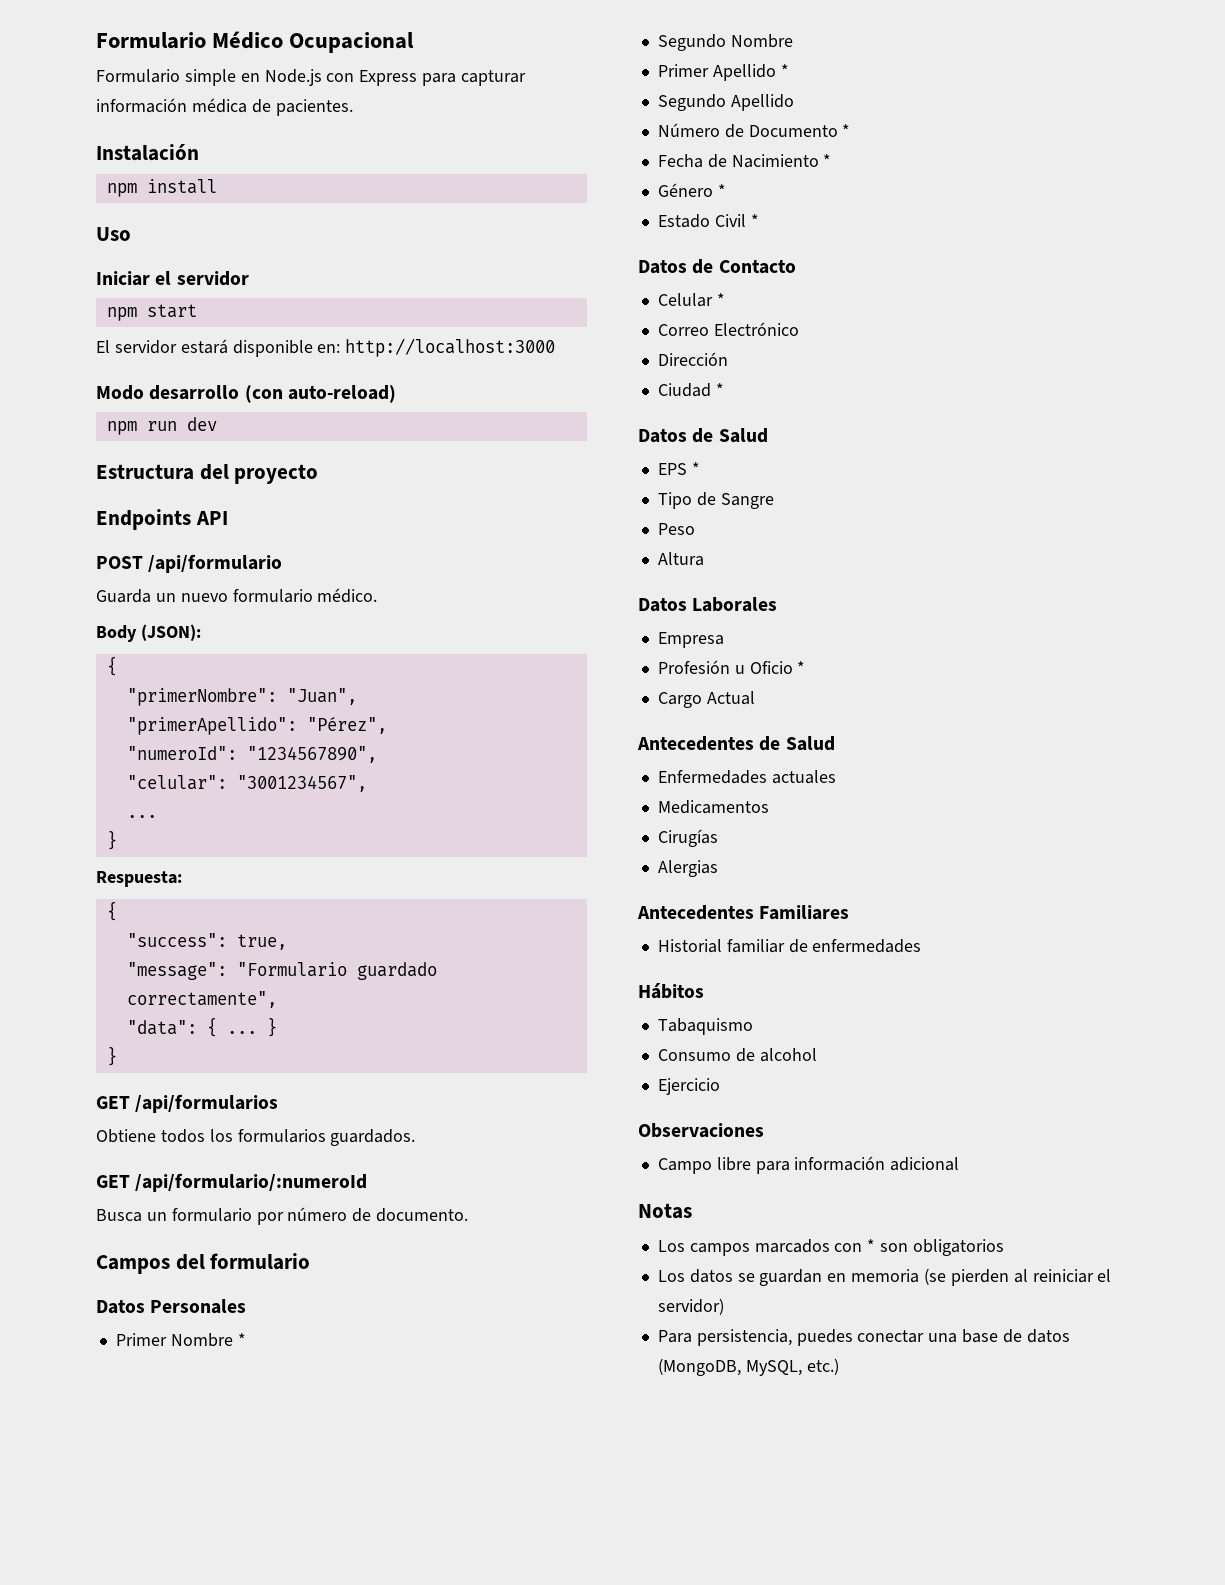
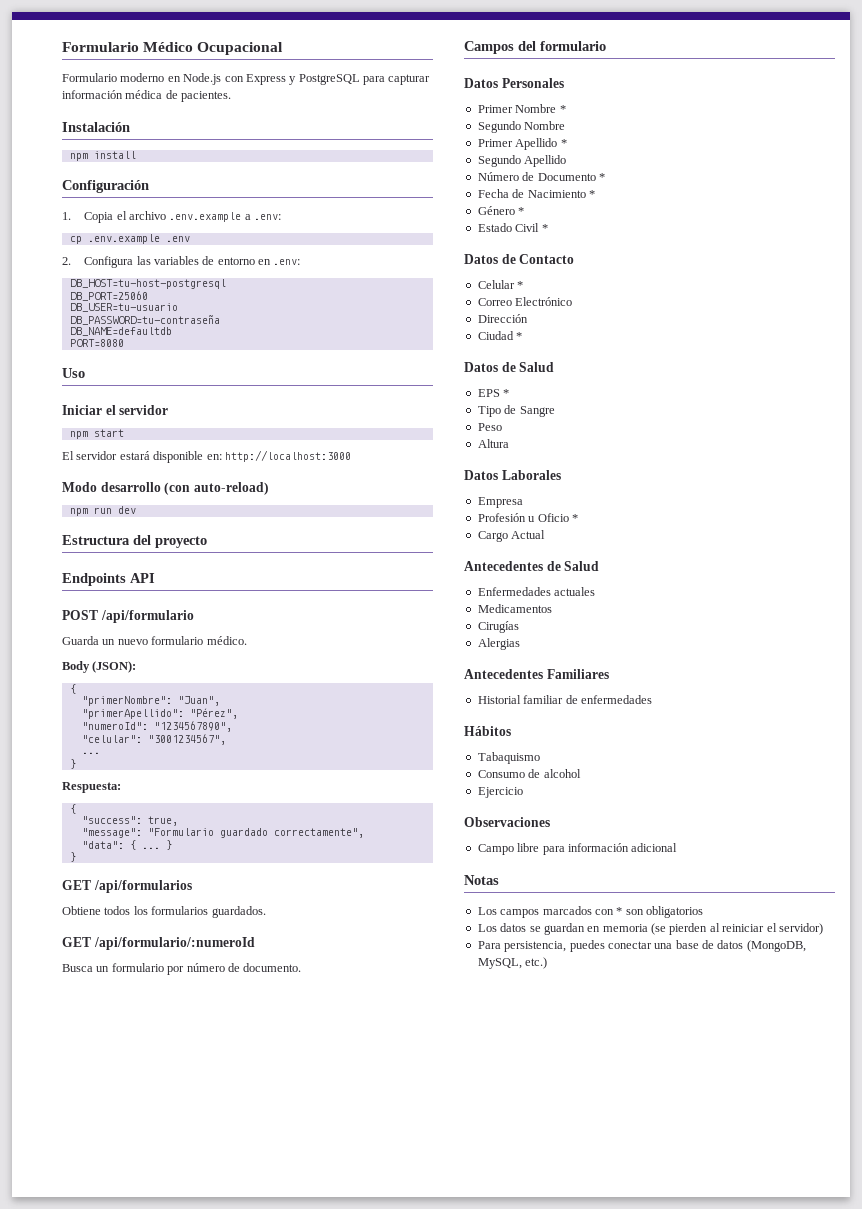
[184,69,236,86] simple -> [120,73,165,82] moderno
(418, 78) none -> [289,74,360,85] y PostgreSQL
(217, 186) none -> [62,180,149,193] [62,211,282,223] [69,234,190,244] [62,256,301,268] [69,279,226,289] [69,291,148,301] [69,303,178,312] [69,315,220,325] [69,327,172,336] [69,339,124,347] // Configuración // 1. Copia el archivo .env.example a .env: // cp .env.example .env // 2. Configura las variables de entorno en .env: // DB_HOST=tu-host-postgresql // DB_PORT=25060 // DB_USER=tu-usuario // DB_PASSWORD=tu-contraseña // DB_NAME=defaultdb // PORT=8080

